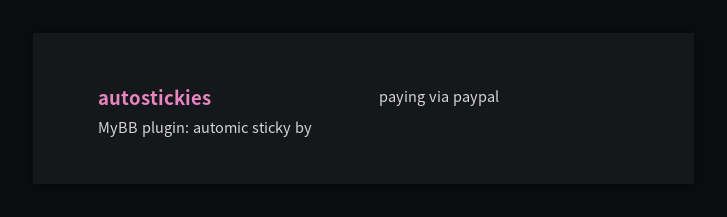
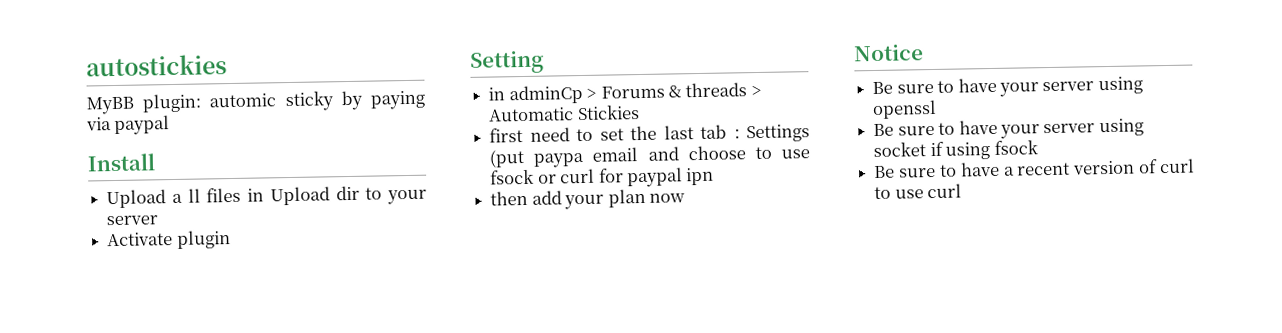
(499, 98) none -> [87,153,155,172] [106,185,427,209] [106,215,159,226] [107,230,231,249] [470,50,544,74] [488,82,762,105] [488,105,640,122] [489,124,810,143] [489,145,810,168] [490,167,715,188] [490,188,685,210] [853,44,924,62] [872,76,1143,97] [872,99,938,120] [873,118,1144,139] [873,140,1038,160] [874,158,1195,179] [874,183,963,200] // Install // Upload a ll files in Upload dir to your server // Activate plugin // Setting // in adminCp > Forums & threads > Automatic Stickies // first need to set the last tab : Settings (put paypa email and choose to use fsock or curl for paypal ipn // then add your plan now // Notice // Be sure to have your server using openssl // Be sure to have your server using socket if using fsock // Be sure to have a recent version of curl to use curl

